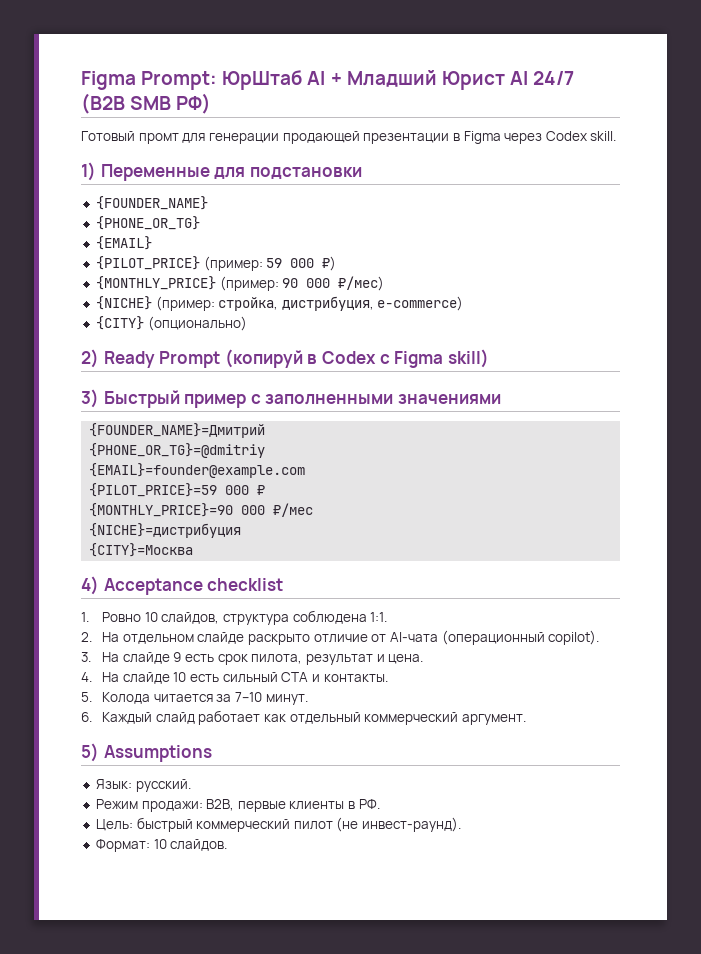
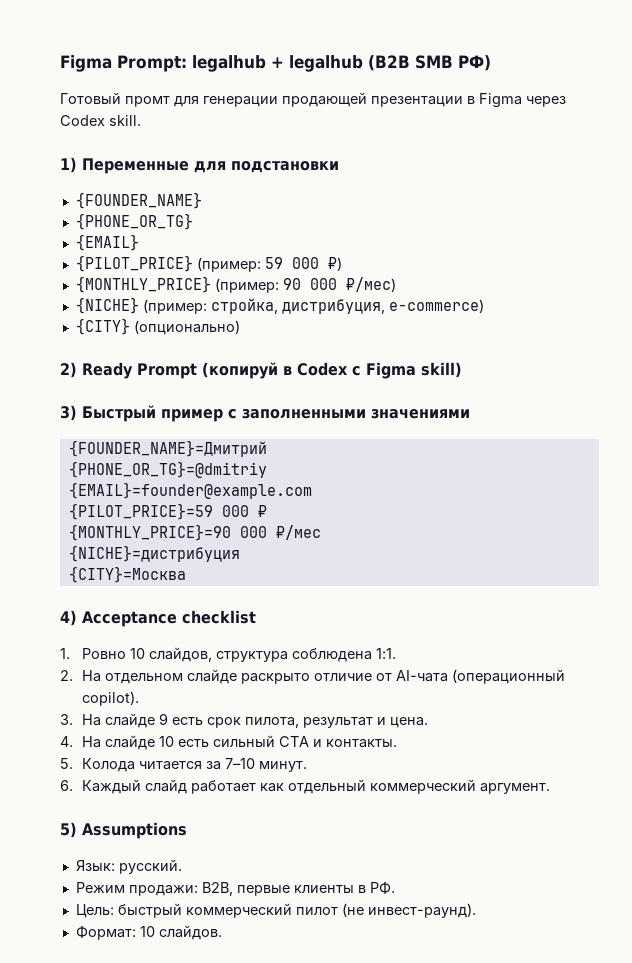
[222,70,575,90] ЮрШтаб AI + Младший Юрист AI 24/7 -> [192,55,363,72] legalhub + legalhub

